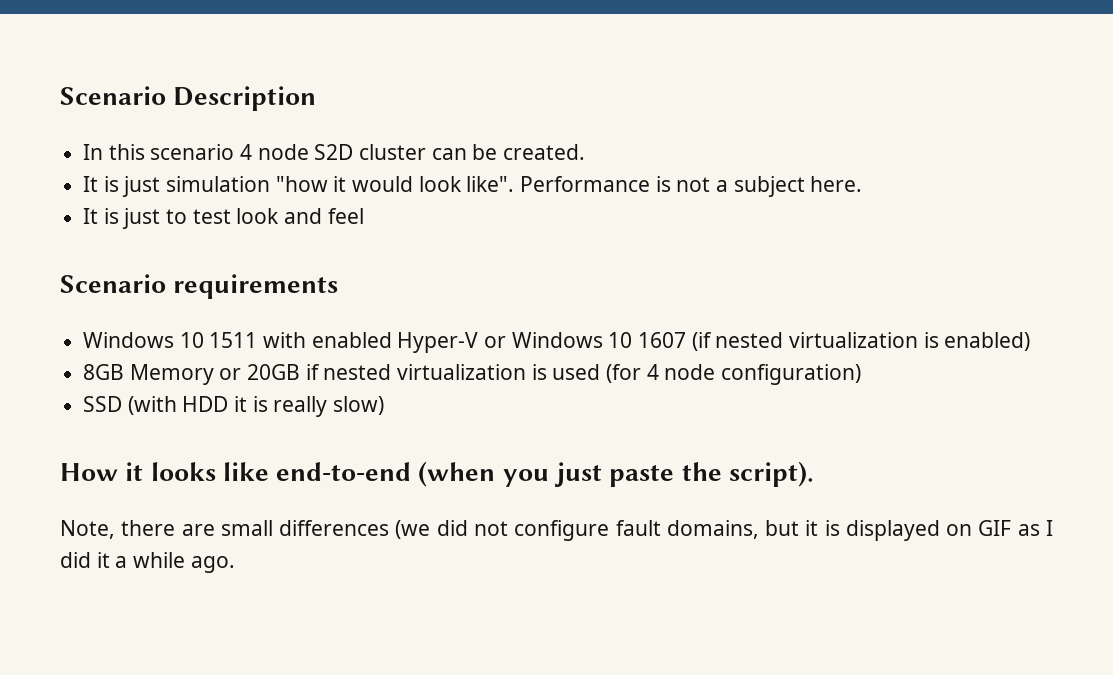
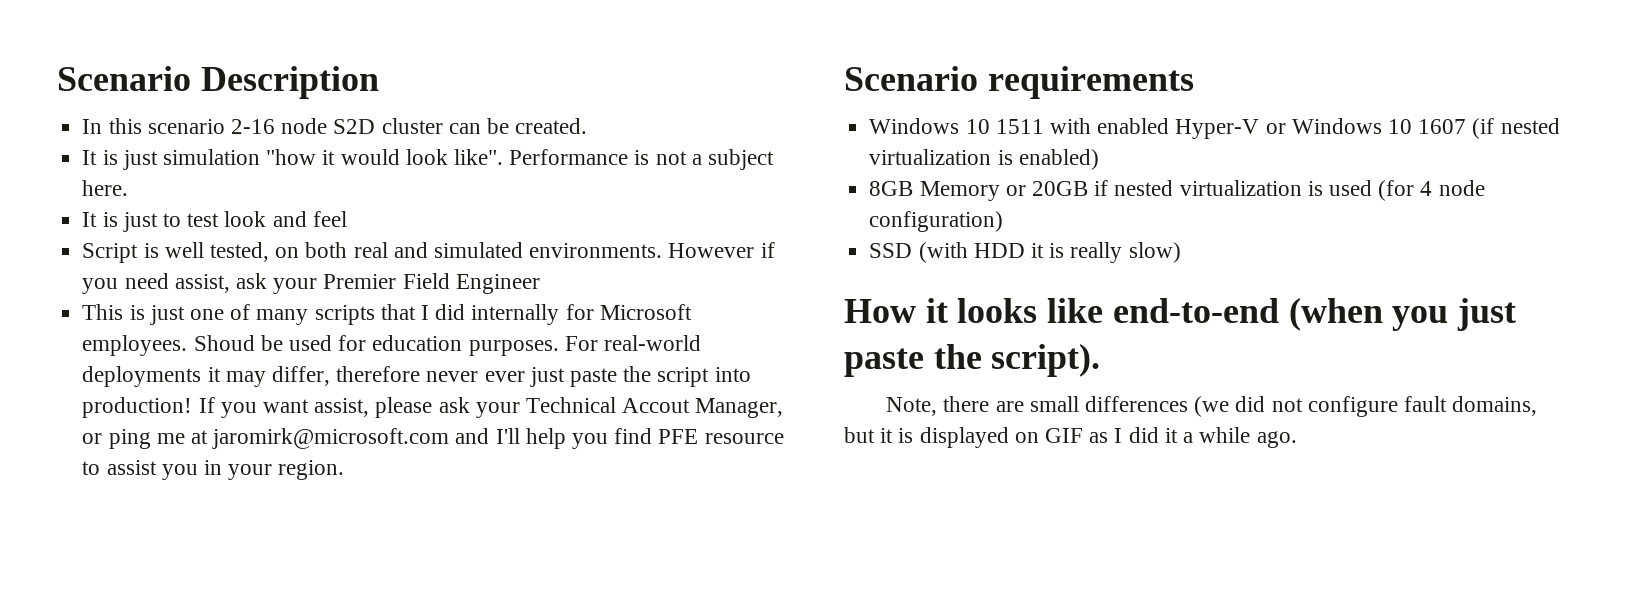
[240,144,253,160] 4 -> [230,119,275,134] 2-16
(364, 216) none -> [82,242,775,263] [82,273,540,294] [82,304,692,325] [82,335,701,356] [82,366,751,387] [82,397,784,418] [82,428,784,449] [82,460,345,480] // Script is well tested, on both real and simulated environments. However if you need assist, ask your Premier Field Engineer // This is just one of many scripts that I did internally for Microsoft employees. Shoud be used for education purposes. For real-world deployments it may differ, therefore never ever just paste the script into production! If you want assist, please ask your Technical Accout Manager, or ping me at jaromirk@microsoft.com and I'll help you find PFE resource to assist you in your region.

